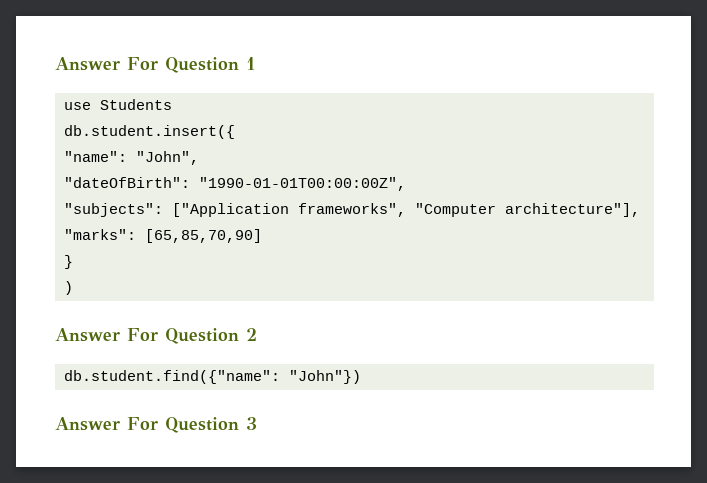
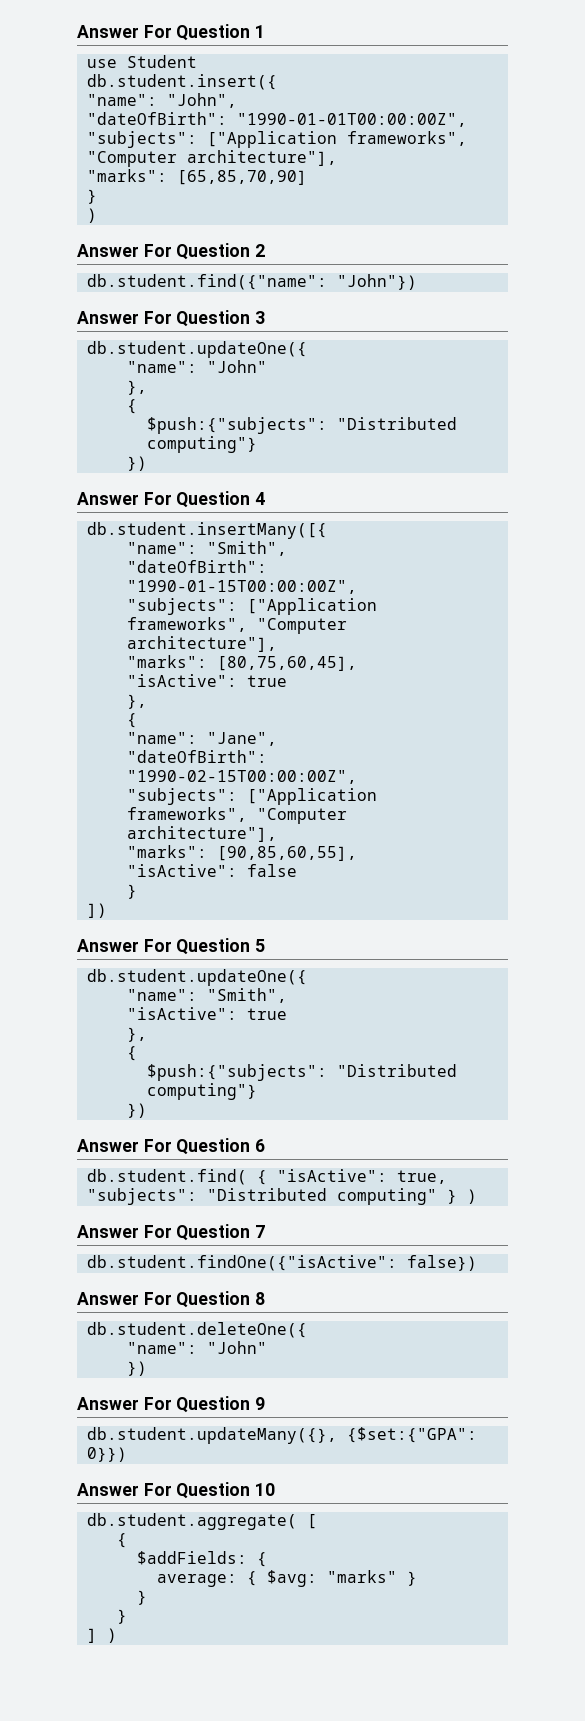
[99,99,172,110] Students -> [126,55,197,68] Student
(257, 423) none -> [86,341,307,358] [126,360,267,373] [126,380,147,395] [126,399,137,414] [146,417,457,434] [146,436,257,453] [126,456,147,471] [77,491,266,508] [86,522,327,539] [126,541,287,556] [126,560,267,573] [126,580,357,594] [126,598,377,615] [126,617,347,634] [126,636,277,652] [126,655,357,671] [126,674,287,687] [126,694,147,709] [126,713,137,728] [126,732,277,746] [126,750,267,763] [126,770,357,784] [126,788,377,805] [126,807,347,824] [126,826,277,842] [126,845,357,861] [126,864,297,877] [126,884,137,899] [86,903,107,918] [77,938,266,955] [86,969,307,986] [126,988,287,1003] [126,1007,287,1020] [126,1027,147,1042] [126,1046,137,1061] [146,1064,457,1081] [146,1083,257,1100] [126,1103,147,1118] [77,1138,266,1155] [86,1169,447,1185] [86,1188,477,1205] [77,1224,266,1241] [86,1255,477,1271] [77,1291,266,1308] [86,1322,307,1338] [126,1341,267,1354] [126,1361,147,1376] [77,1396,266,1413] [86,1427,477,1444] [86,1447,127,1462] [77,1482,276,1499] [86,1513,317,1530] [116,1533,127,1548] [136,1551,267,1567] [156,1570,417,1587] [136,1590,147,1605] [116,1609,127,1624] [86,1628,117,1643] // db.student.updateOne({ // "name": "John" // }, // { // $push:{"subjects": "Distributed computing"} // }) // Answer For Question 4 // db.student.insertMany([{ // "name": "Smith", // "dateOfBirth": "1990-01-15T00:00:00Z", // "subjects": ["Application frameworks", "Computer architecture"], // "marks": [80,75,60,45], // "isActive": true // }, // { // "name": "Jane", // "dateOfBirth": "1990-02-15T00:00:00Z", // "subjects": ["Application frameworks", "Computer architecture"], // "marks": [90,85,60,55], // "isActive": false // } // ]) // Answer For Question 5 // db.student.updateOne({ // "name": "Smith", // "isActive": true // }, // { // $push:{"subjects": "Distributed computing"} // }) // Answer For Question 6 // db.student.find( { "isActive": true, "subjects": "Distributed computing" } ) // Answer For Question 7 // db.student.findOne({"isActive": false}) // Answer For Question 8 // db.student.deleteOne({ // "name": "John" // }) // Answer For Question 9 // db.student.updateMany({}, {$set:{"GPA": 0}}) // Answer For Question 10 // db.student.aggregate( [ // { // $addFields: { // average: { $avg: "marks" } // } // } // ] )

